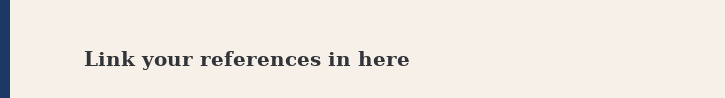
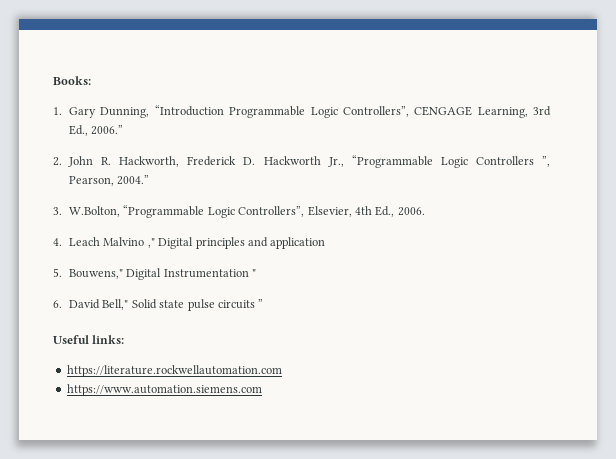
[84,51,410,70] Link your references in here -> [53,76,91,85] [53,105,551,118] [69,125,124,136] [53,155,550,168] [69,175,150,186] [53,205,425,218] [53,237,326,249] [53,268,257,280] [53,299,264,311] [53,335,125,344] [66,365,282,377] [66,384,262,396] Books: // 1. Gary Dunning, “Introduction Programmable Logic Controllers”, CENGAGE Learning, 3rd Ed., 2006.” // 2. John R. Hackworth, Frederick D. Hackworth Jr., “Programmable Logic Controllers ”, Pearson, 2004.” // 3. W.Bolton, “Programmable Logic Controllers”, Elsevier, 4th Ed., 2006. // 4. Leach Malvino ," Digital principles and application // 5. Bouwens," Digital Instrumentation " // 6. David Bell," Solid state pulse circuits ” // Useful links: // https://literature.rockwellautomation.com // https://www.automation.siemens.com

